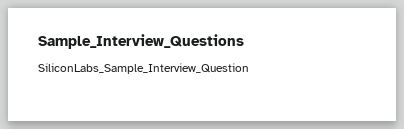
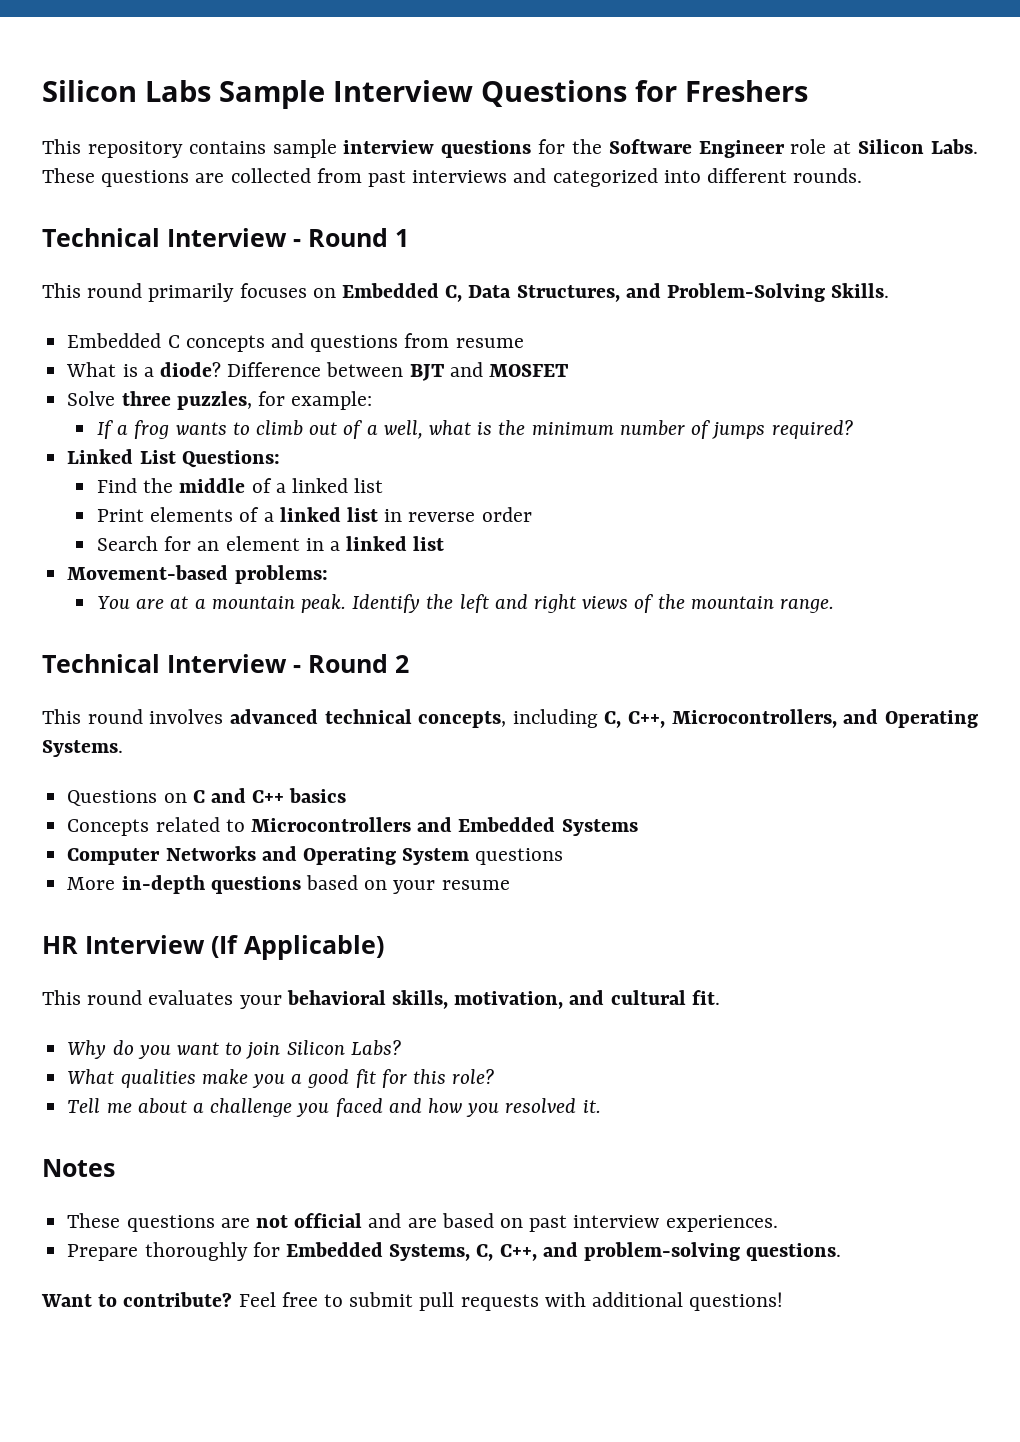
[38,34,244,49] [38,63,249,74] Sample_Interview_Questions // SiliconLabs_Sample_Interview_Question -> [42,80,808,109] [42,139,978,158] [42,168,863,187] [42,228,409,247] [42,283,890,302] [67,333,524,352] [66,362,569,381] [67,391,373,410] [96,420,853,439] [67,449,280,468] [96,478,384,493] [96,507,532,522] [96,536,445,551] [67,565,328,584] [96,594,835,613] [42,654,409,673] [42,709,978,728] [42,740,123,757] [67,788,347,806] [67,817,638,836] [67,846,564,865] [67,875,510,894] [42,935,384,960] [42,990,720,1009] [67,1040,401,1059] [67,1069,495,1088] [67,1098,601,1117] [42,1159,115,1177] [67,1213,778,1232] [67,1242,842,1261] [41,1292,784,1311] Silicon Labs Sample Interview Questions for Freshers // This repository contains sample interview questions for the Software Engineer role at Silicon Labs. These questions are collected from past interviews and categorized into different rounds. // Technical Interview - Round 1 // This round primarily focuses on Embedded C, Data Structures, and Problem-Solving Skills. // Embedded C concepts and questions from resume // What is a diode? Difference between BJT and MOSFET // Solve three puzzles, for example: // If a frog wants to climb out of a well, what is the minimum number of jumps required? // Linked List Questions: // Find the middle of a linked list // Print elements of a linked list in reverse order // Search for an element in a linked list // Movement-based problems: // You are at a mountain peak. Identify the left and right views of the mountain range. // Technical Interview - Round 2 // This round involves advanced technical concepts, including C, C++, Microcontrollers, and Operating Systems. // Questions on C and C++ basics // Concepts related to Microcontrollers and Embedded Systems // Computer Networks and Operating System questions // More in-depth questions based on your resume // HR Interview (If Applicable) // This round evaluates your behavioral skills, motivation, and cultural fit. // Why do you want to join Silicon Labs? // What qualities make you a good fit for this role? // Tell me about a challenge you faced and how you resolved it. // Notes // These questions are not official and are based on past interview experiences. // Prepare thoroughly for Embedded Systems, C, C++, and problem-solving questions. // Want to contribute? Feel free to submit pull requests with additional questions!

